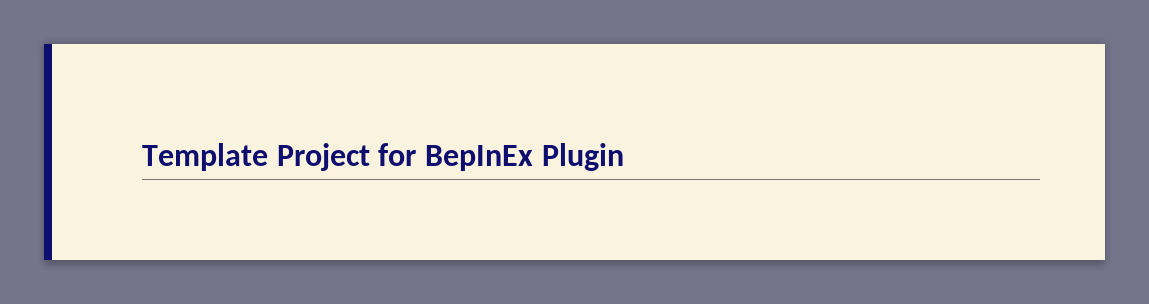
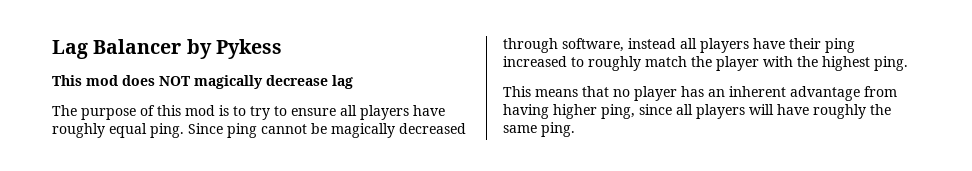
[142,143,624,171] Template Project for BepInEx Plugin -> [52,39,282,59] [52,75,353,89] [52,105,445,120] [52,123,466,138] [503,38,855,53] [503,56,908,71] [503,86,897,101] [503,104,891,119] [503,122,575,137] Lag Balancer by Pykess // This mod does NOT magically decrease lag // The purpose of this mod is to try to ensure all players have roughly equal ping. Since ping cannot be magically decreased through software, instead all players have their ping increased to roughly match the player with the highest ping. // This means that no player has an inherent advantage from having higher ping, since all players will have roughly the same ping.

